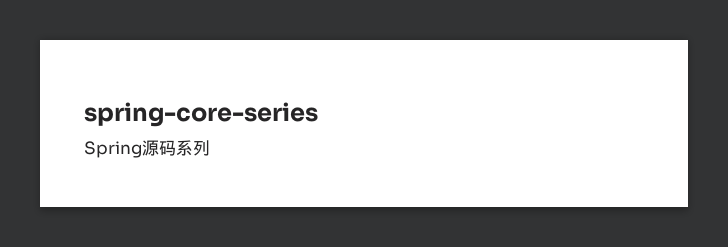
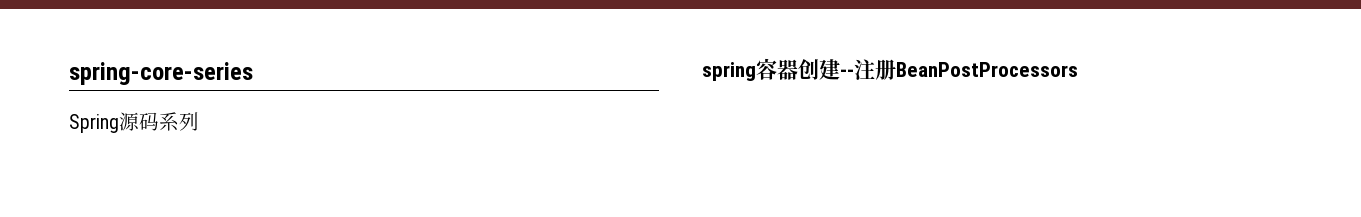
(210, 148) none -> [702,58,1078,81] // spring容器创建--注册BeanPostProcessors

